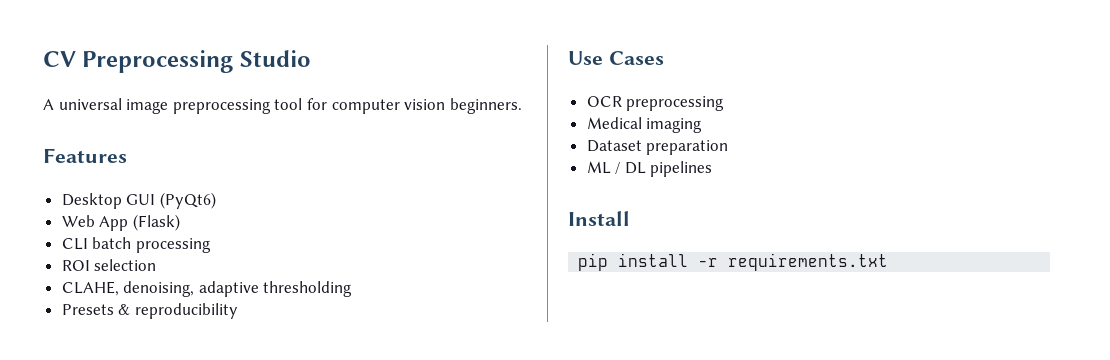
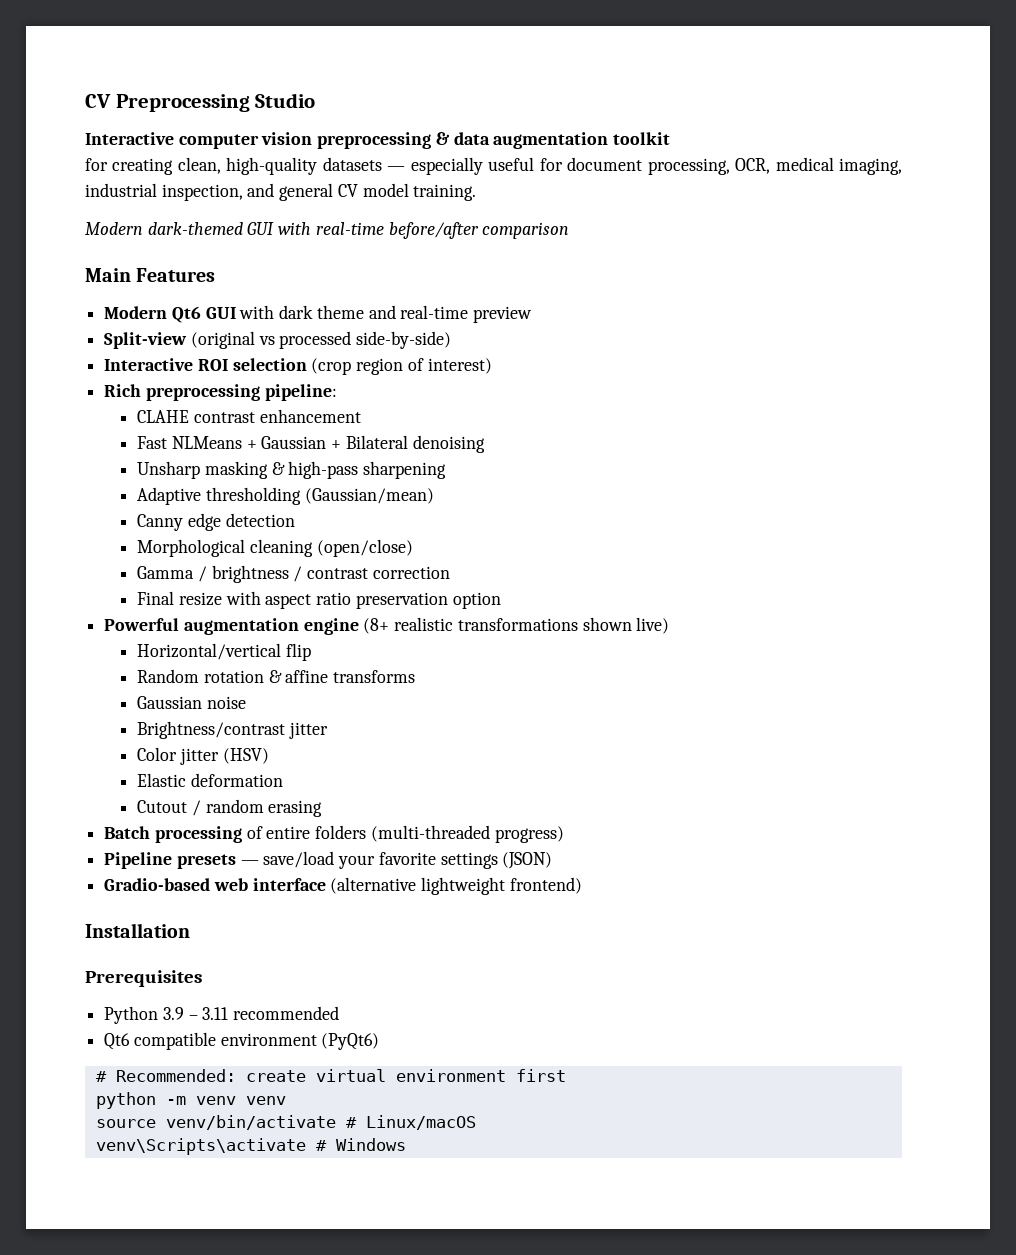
[43,98,522,114] [43,148,127,163] [61,192,216,209] [61,214,180,231] [61,237,211,253] [61,259,157,271] [61,281,353,297] [61,303,238,319] [568,51,664,65] [586,96,725,111] [586,117,703,133] [586,140,729,155] [586,161,713,177] [568,211,630,226] [578,253,889,271] A universal image preprocessing tool for computer vision beginners. // Features // Desktop GUI (PyQt6) // Web App (Flask) // CLI batch processing // ROI selection // CLAHE, denoising, adaptive thresholding // Presets & reproducibility // Use Cases // OCR preprocessing // Medical imaging // Dataset preparation // ML / DL pipelines // Install // pip install -r requirements.txt -> [85,132,671,149] [85,157,902,175] [85,183,477,201] [85,222,570,239] [85,268,216,282] [104,305,533,323] [104,331,452,349] [104,358,492,375] [104,384,337,401] [137,409,361,423] [137,435,485,453] [137,461,447,479] [137,487,434,505] [137,513,295,531] [137,539,413,557] [137,565,450,583] [137,591,501,609] [104,617,670,635] [137,643,311,661] [137,669,416,683] [137,696,246,709] [137,721,328,739] [137,747,269,765] [137,773,283,787] [137,799,323,817] [104,825,564,843] [104,851,553,869] [104,877,582,895] [85,923,190,938] [85,970,202,987] [104,1006,340,1024] [104,1032,380,1050] [95,1069,566,1082] [95,1092,286,1109] [95,1115,476,1130] [95,1138,406,1155] Interactive computer vision preprocessing & data augmentation toolkit // for creating clean, high-quality datasets — especially useful for document processing, OCR, medical imaging, industrial inspection, and general CV model training. // Modern dark-themed GUI with real-time before/after comparison // Main Features // Modern Qt6 GUI with dark theme and real-time preview // Split-view (original vs processed side-by-side) // Interactive ROI selection (crop region of interest) // Rich preprocessing pipeline: // CLAHE contrast enhancement // Fast NLMeans + Gaussian + Bilateral denoising // Unsharp masking & high-pass sharpening // Adaptive thresholding (Gaussian/mean) // Canny edge detection // Morphological cleaning (open/close) // Gamma / brightness / contrast correction // Final resize with aspect ratio preservation option // Powerful augmentation engine (8+ realistic transformations shown live) // Horizontal/vertical flip // Random rotation & affine transforms // Gaussian noise // Brightness/contrast jitter // Color jitter (HSV) // Elastic deformation // Cutout / random erasing // Batch processing of entire folders (multi-threaded progress) // Pipeline presets — save/load your favorite settings (JSON) // Gradio-based web interface (alternative lightweight frontend) // Installation // Prerequisites // Python 3.9 – 3.11 recommended // Qt6 compatible environment (PyQt6) // # Recommended: create virtual environment first // python -m venv venv // source venv/bin/activate # Linux/macOS // venv\Scripts\activate # Windows

